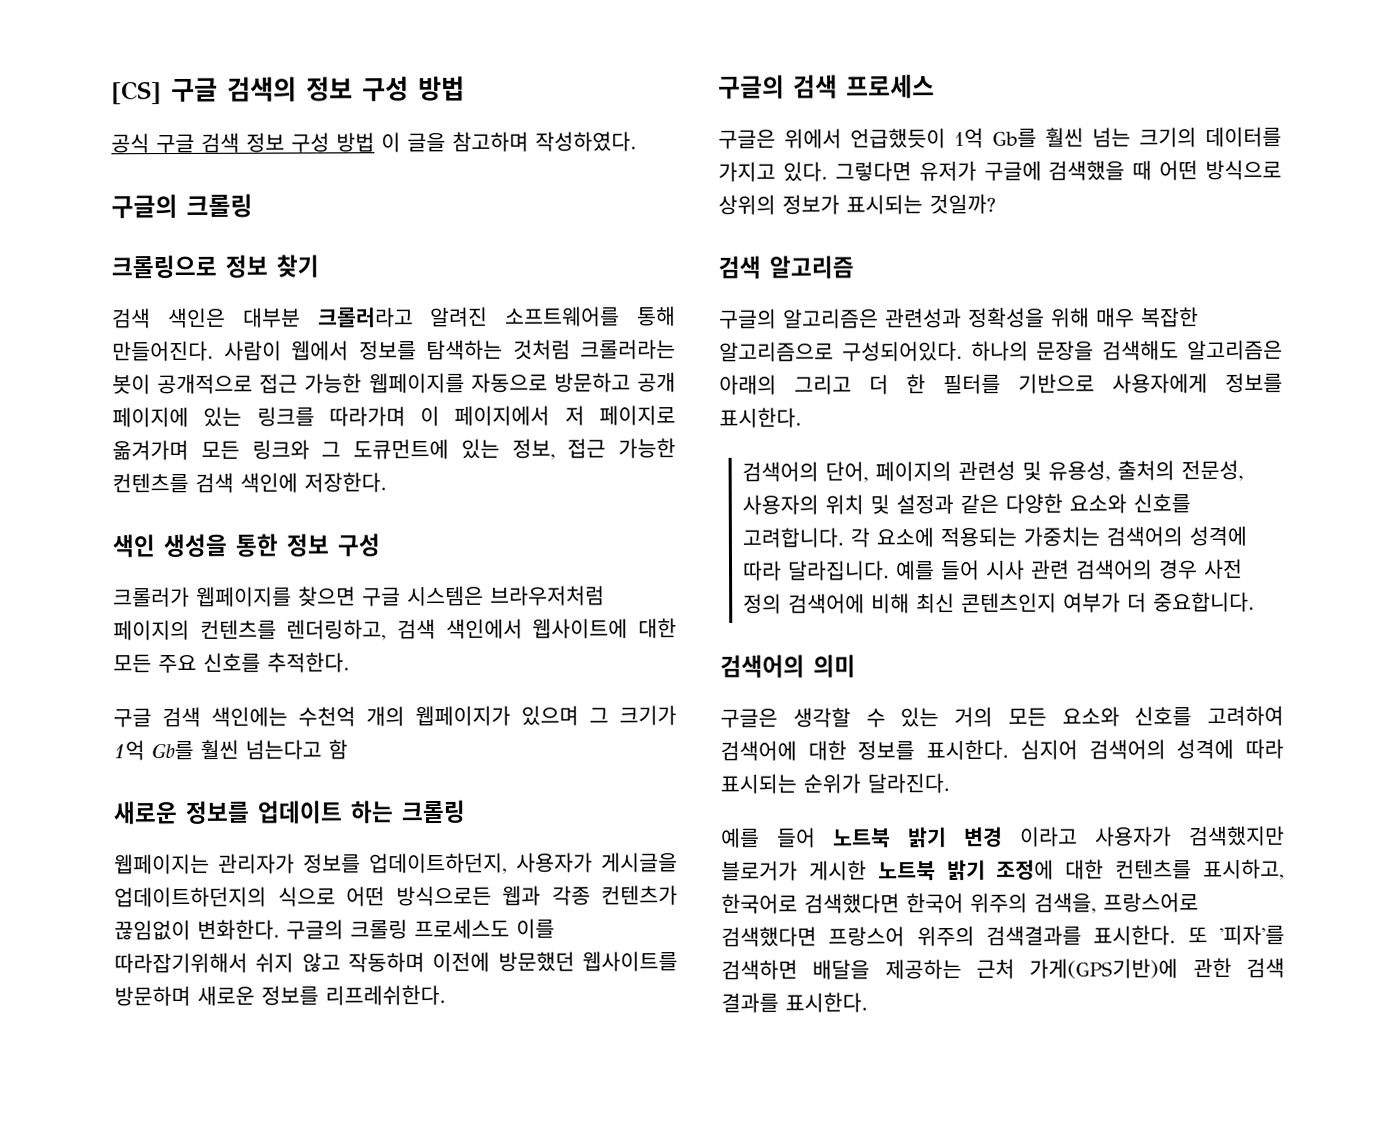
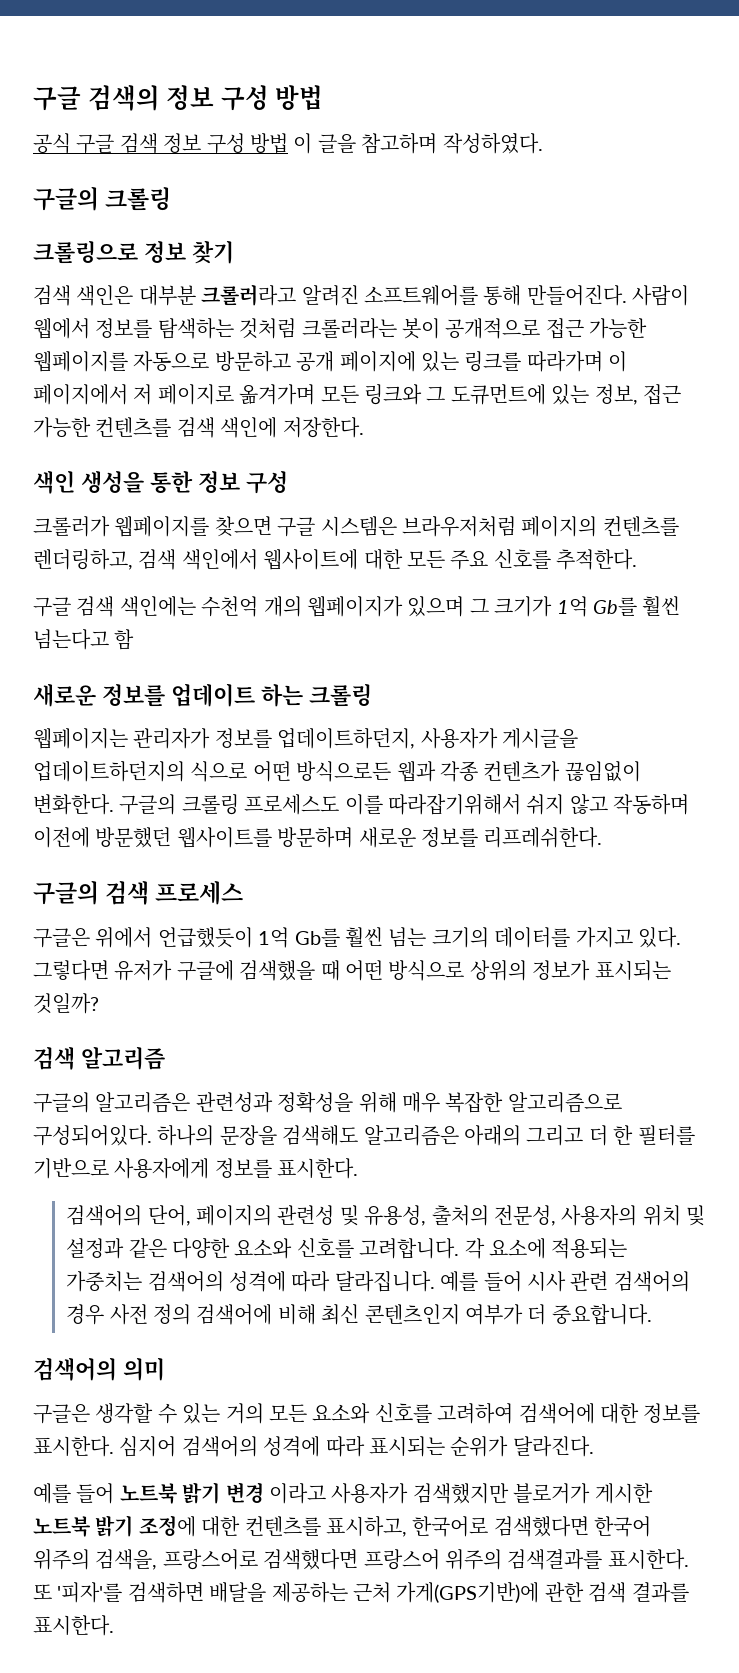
[111,81,162,105] [CS] -> (33, 98) none

